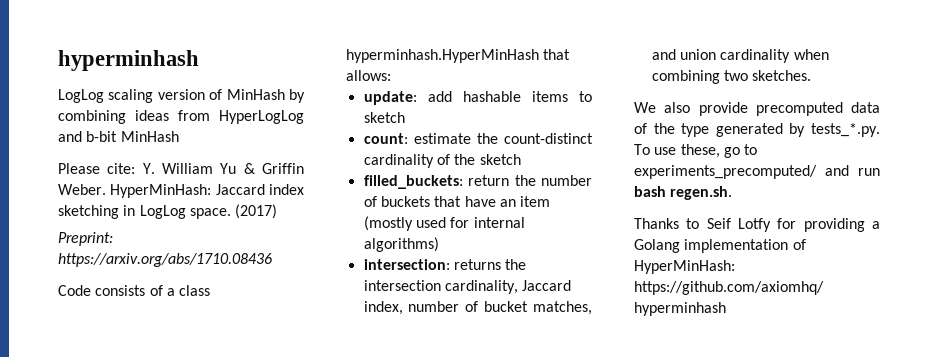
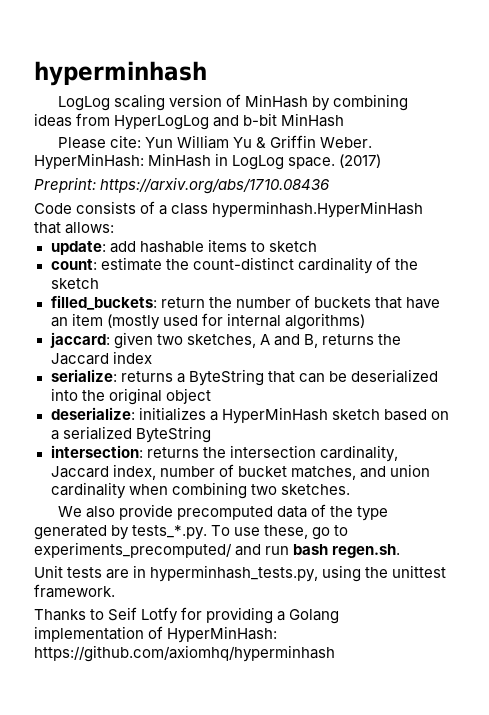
[142,163,155,174] Y. -> [145,137,174,148] Yun
[215,184,304,195] [58,205,119,219] Jaccard index sketching -> [148,153,212,167] MinHash
(439, 244) none -> [49,332,401,349] [50,351,152,365] [50,369,438,386] [50,388,211,405] [50,407,449,424] [50,426,211,443] // jaccard: given two sketches, A and B, returns the Jaccard index // serialize: returns a ByteString that can be deserialized into the original object // deserialize: initializes a HyperMinHash sketch based on a serialized ByteString
(733, 193) none -> [34,565,447,582] [34,584,115,598] // Unit tests are in hyperminhash_tests.py, using the unittest framework.

